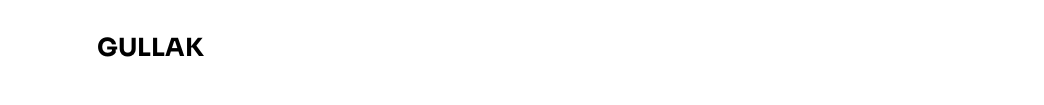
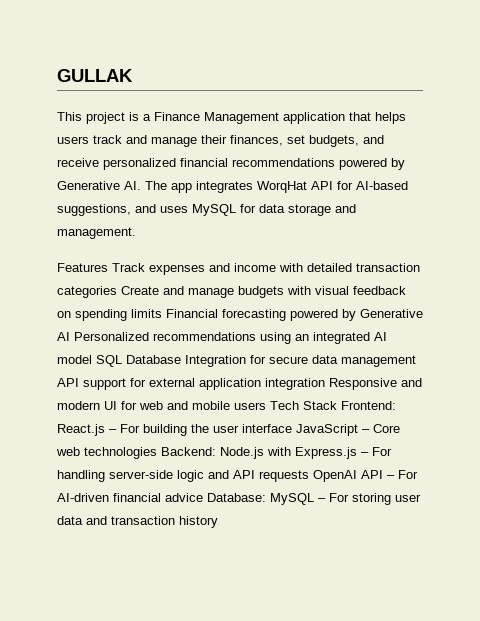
(204, 47) none -> [57,112,406,124] [57,135,384,147] [57,158,405,170] [57,181,408,193] [57,204,356,216] [57,227,136,239] [57,263,420,275] [57,286,406,298] [57,309,423,321] [57,332,387,344] [57,355,416,367] [57,378,422,390] [57,401,396,410] [57,424,400,436] [56,447,392,459] [57,470,418,482] [57,493,421,505] [57,516,218,528] // This project is a Finance Management application that helps users track and manage their finances, set budgets, and receive personalized financial recommendations powered by Generative AI. The app integrates WorqHat API for AI-based suggestions, and uses MySQL for data storage and management. // Features Track expenses and income with detailed transaction categories Create and manage budgets with visual feedback on spending limits Financial forecasting powered by Generative AI Personalized recommendations using an integrated AI model SQL Database Integration for secure data management API support for external application integration Responsive and modern UI for web and mobile users Tech Stack Frontend: React.js – For building the user interface JavaScript – Core web technologies Backend: Node.js with Express.js – For handling server-side logic and API requests OpenAI API – For AI-driven financial advice Database: MySQL – For storing user data and transaction history

